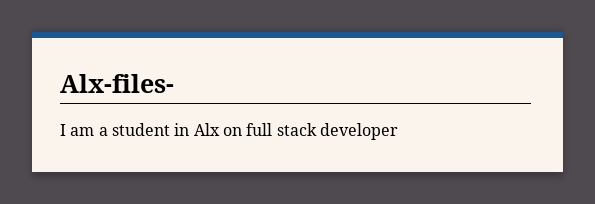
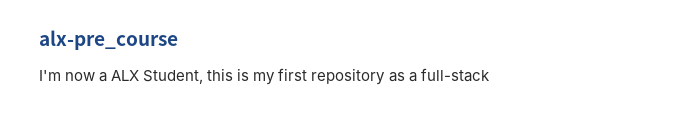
[60,74,174,93] [60,123,398,140] Alx-files- // I am a student in Alx on full stack developer -> [39,30,178,50] [39,68,490,85] alx-pre_course // I'm now a ALX Student, this is my first repository as a full-stack

